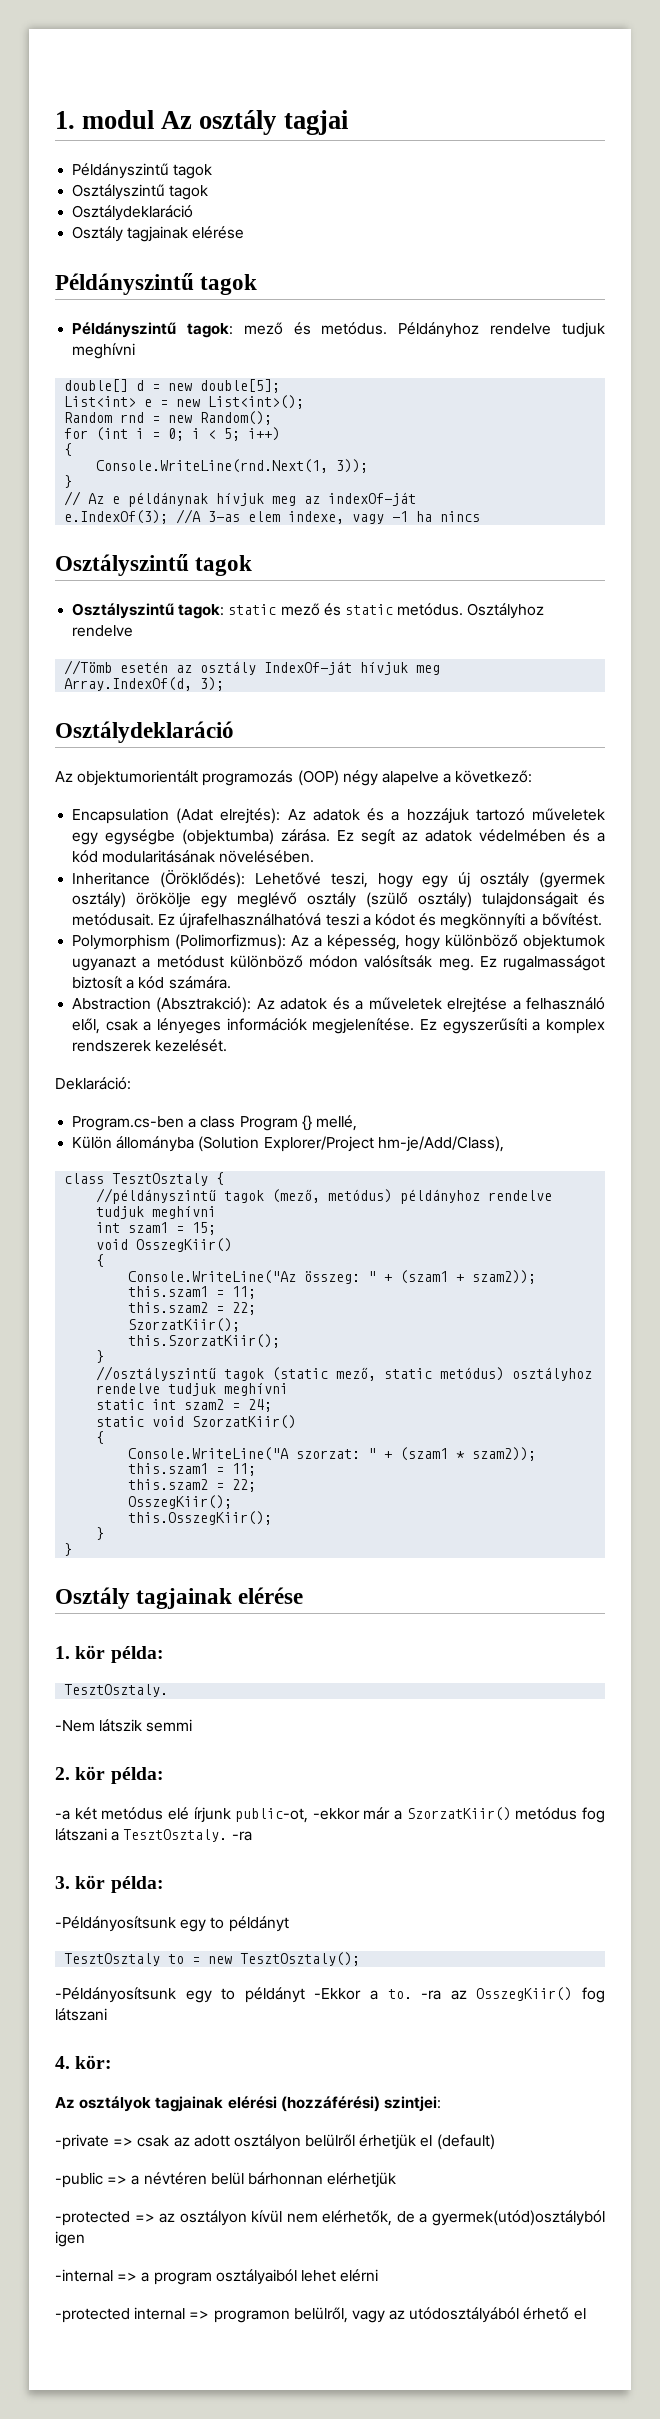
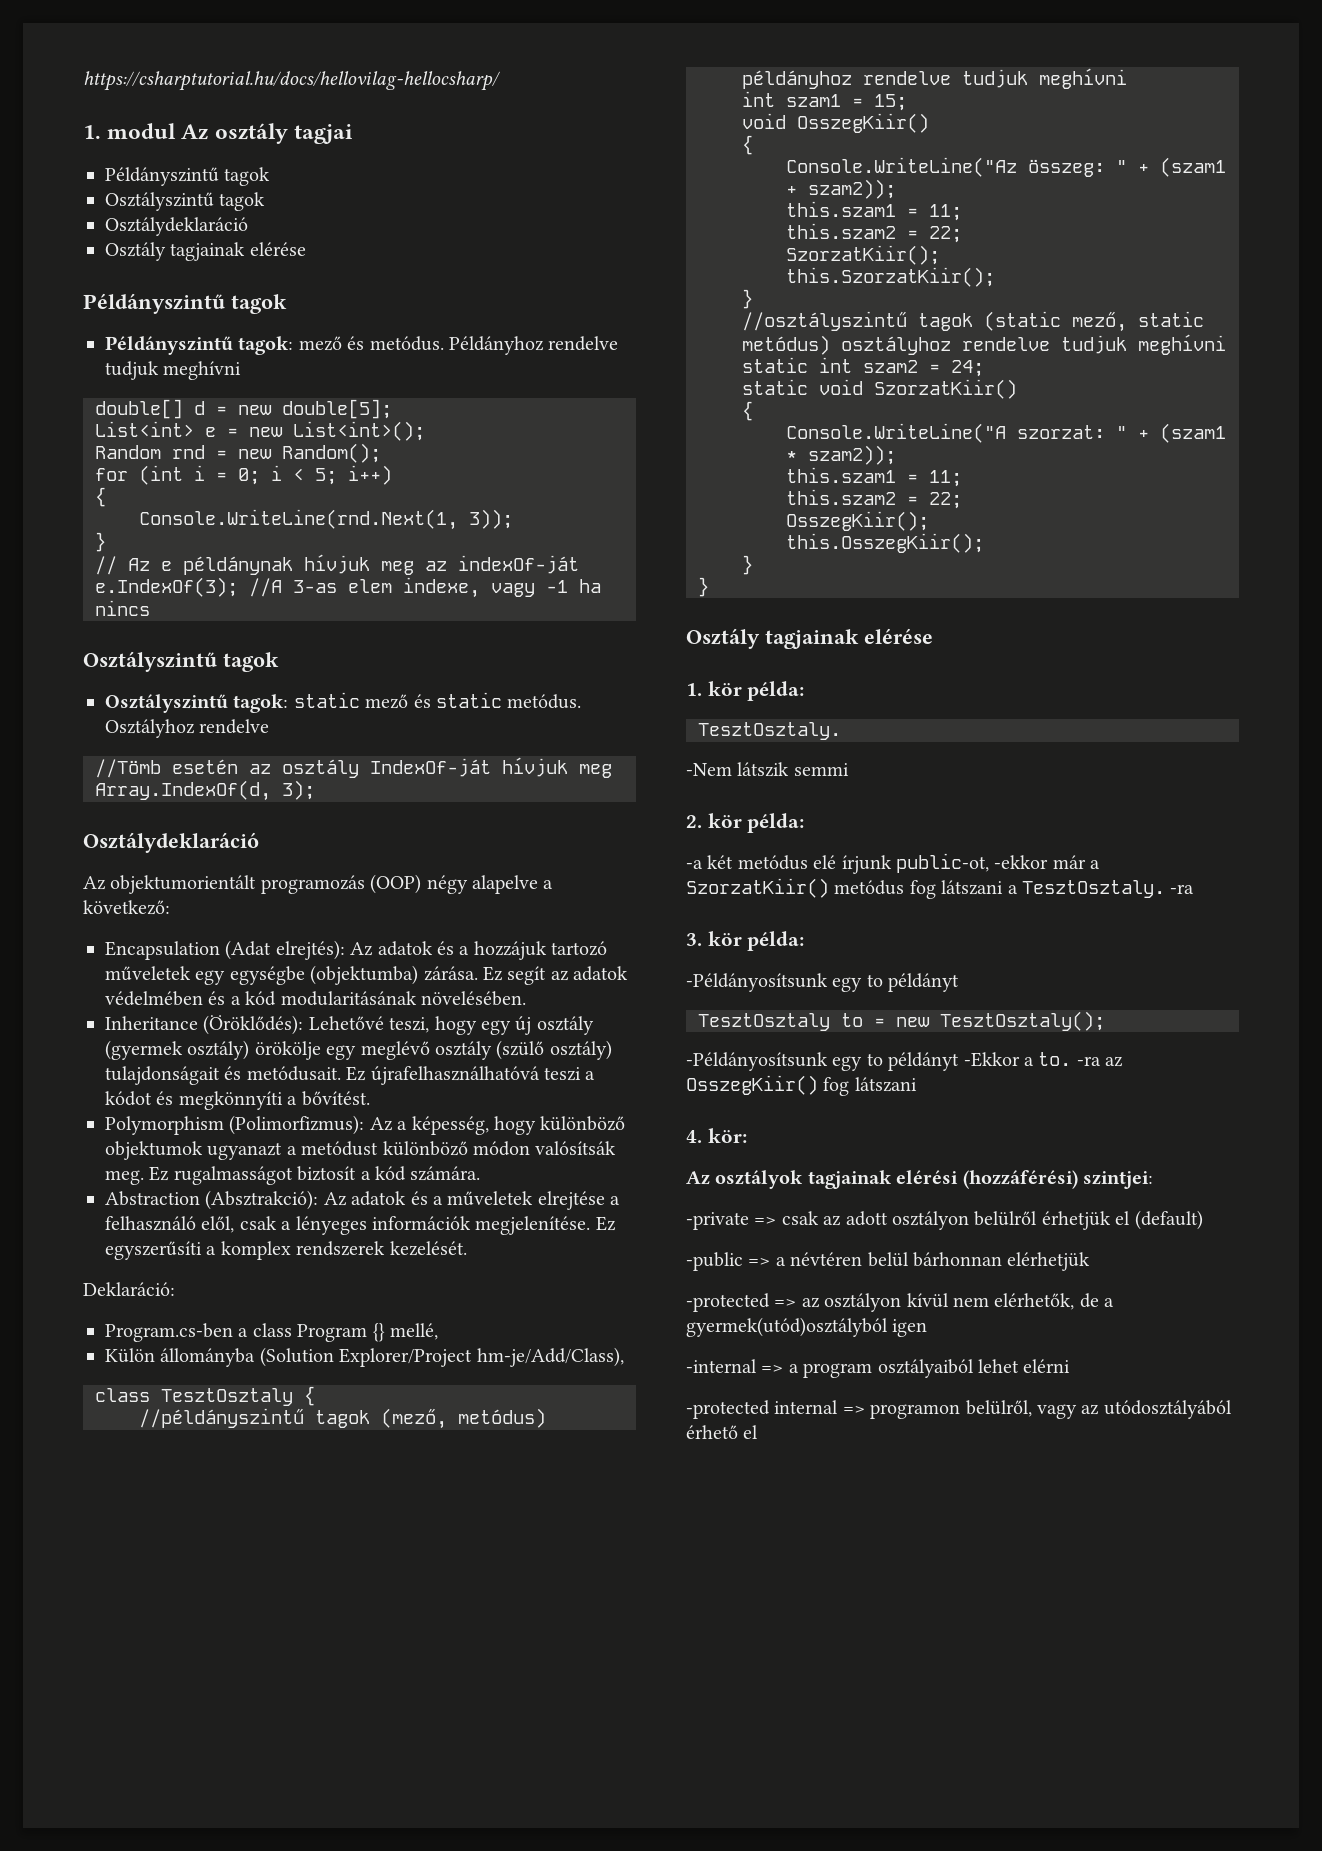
(55, 120) none -> [83,71,501,91] https://csharptutorial.hu/docs/hellovilag-hellocsharp/ //

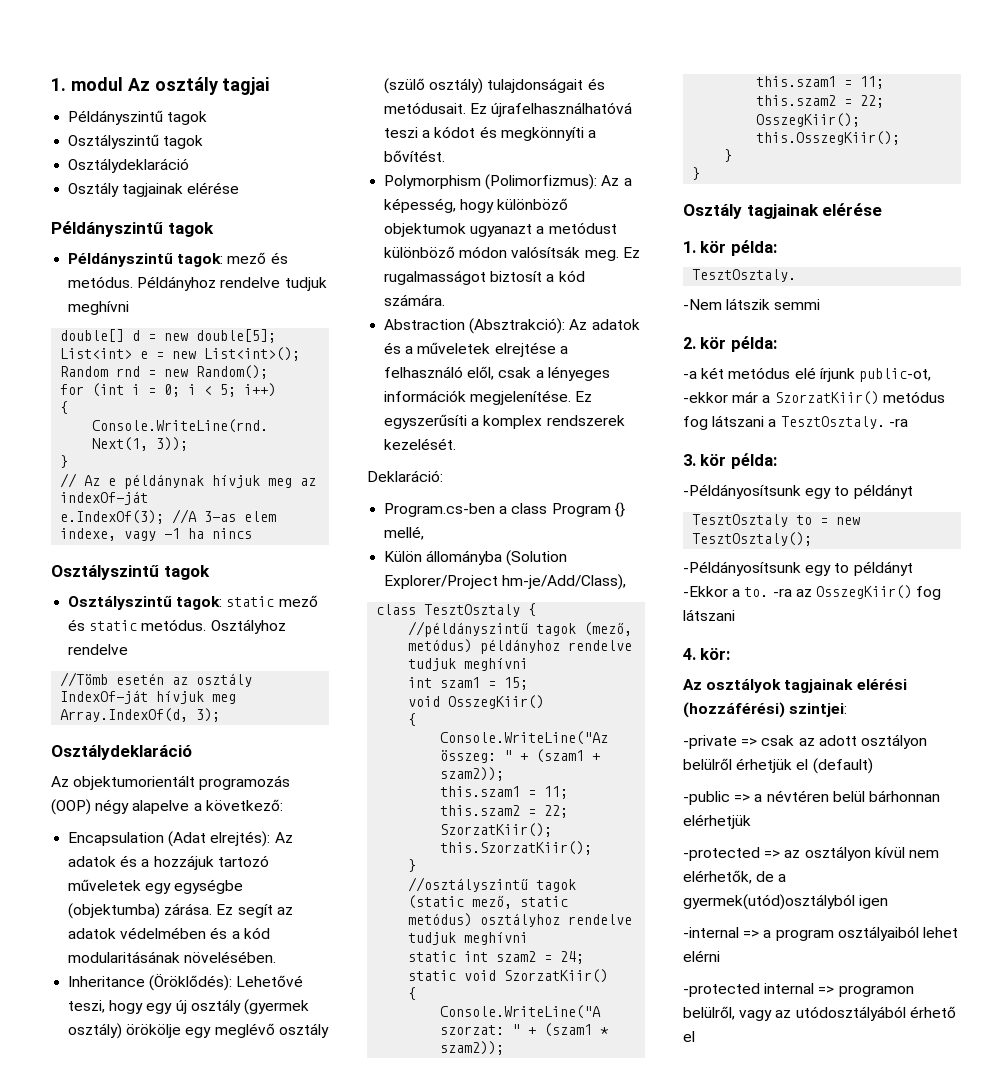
[83,71,501,91] https://csharptutorial.hu/docs/hellovilag-hellocsharp/ // -> (51, 84) none

